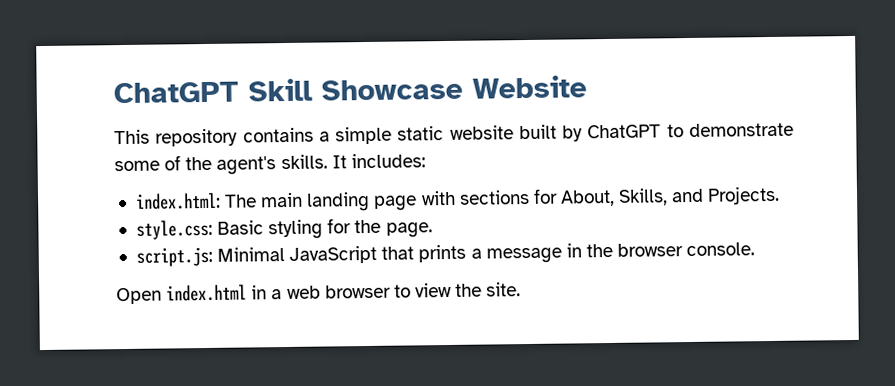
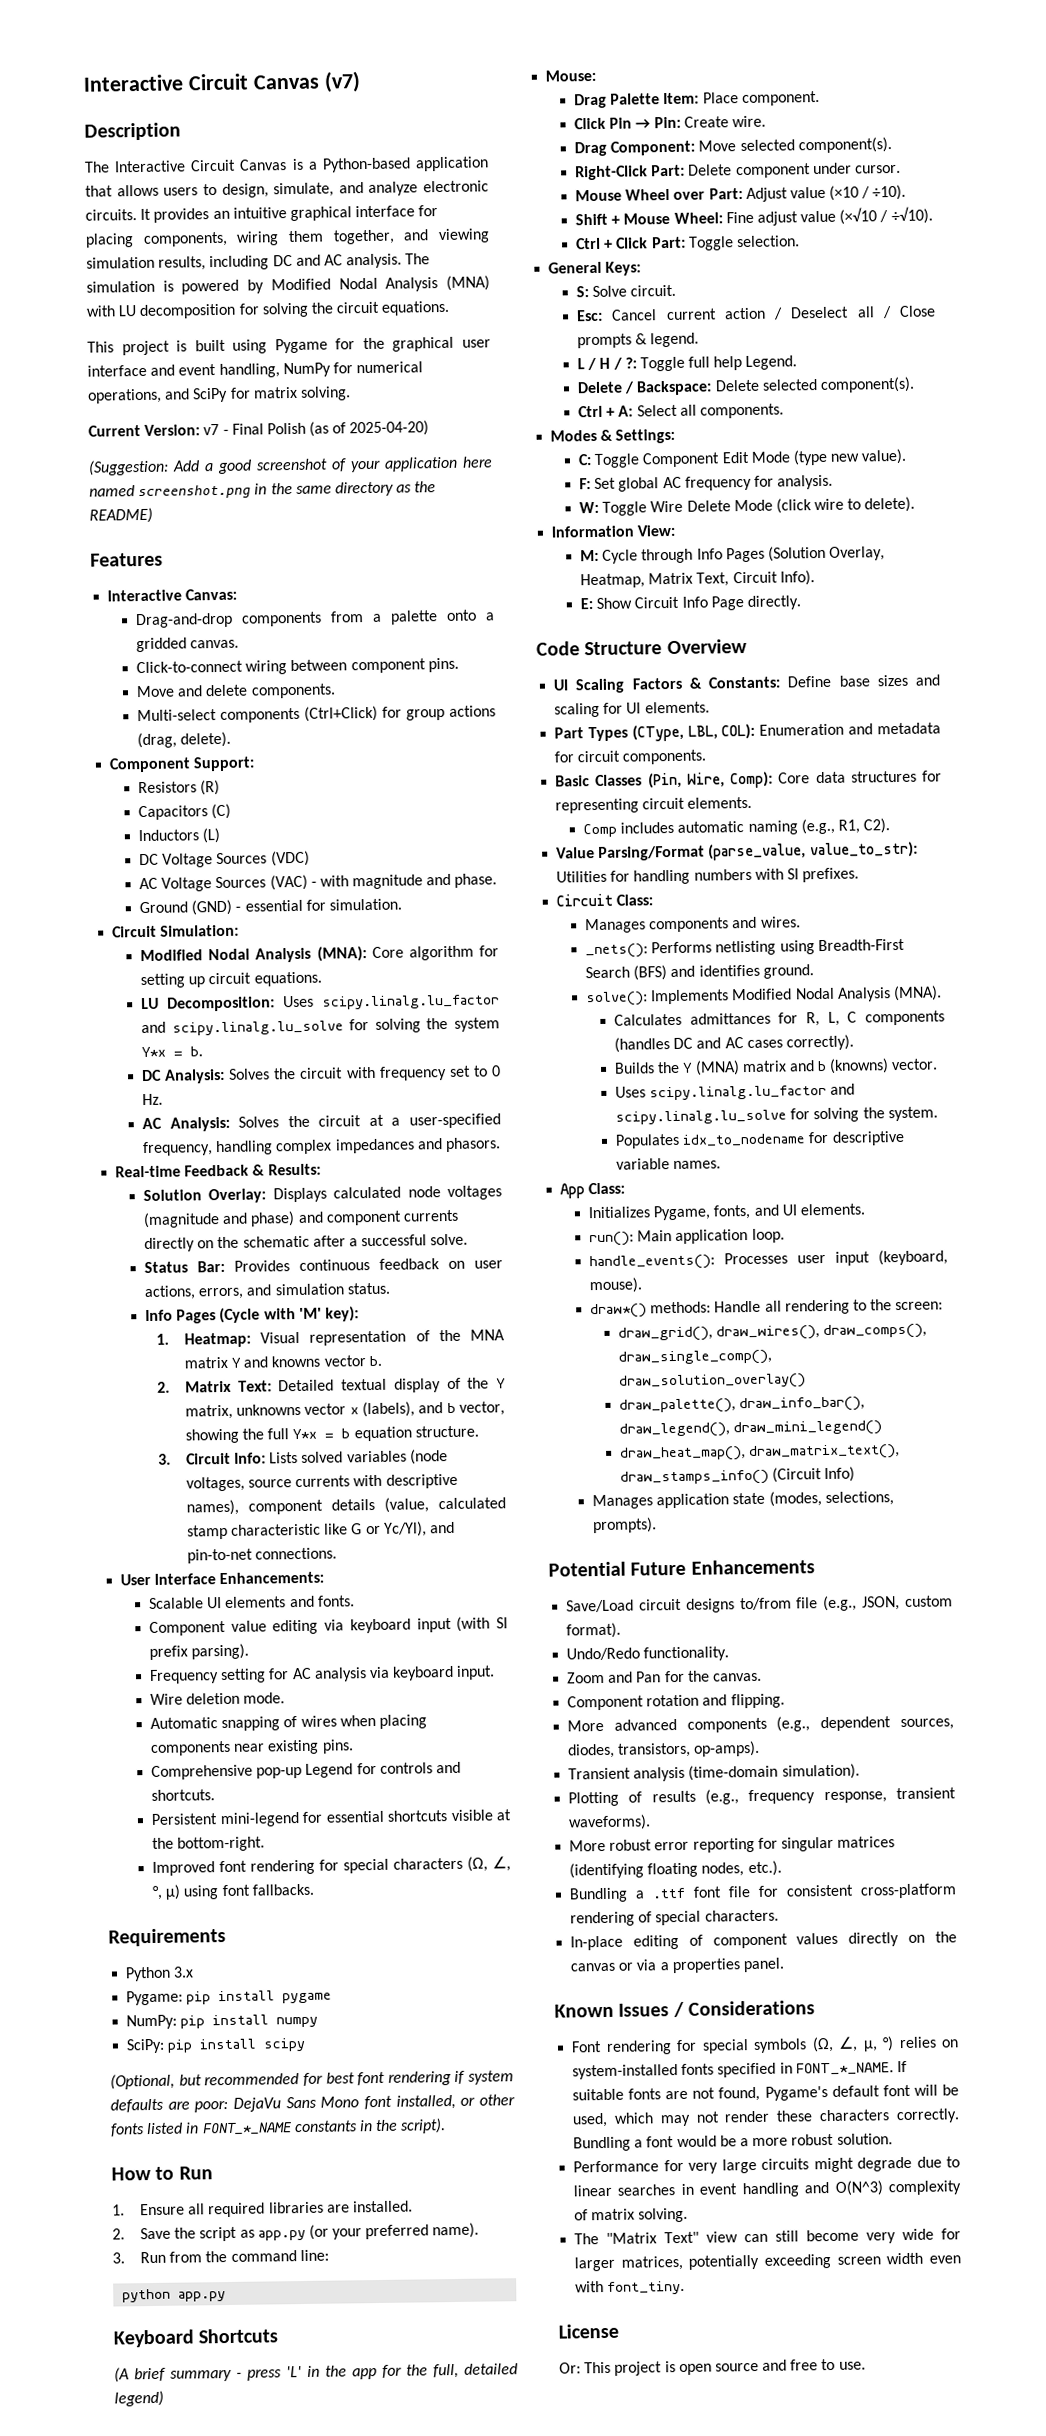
[113,75,587,104] [114,122,794,147] [114,153,426,175] [134,185,781,212] [135,218,433,240] [135,242,756,267] [116,282,522,305] ChatGPT Skill Showcase Website // This repository contains a simple static website built by ChatGPT to demonstrate some of the agent's skills. It includes: // index.html: The main landing page with sections for About, Skills, and Projects. // style.css: Basic styling for the page. // script.js: Minimal JavaScript that prints a message in the browser console. // Open index.html in a web browser to view the site. -> [83,71,361,93] [84,122,181,141] [84,156,489,173] [85,180,489,198] [85,205,439,223] [85,228,490,248] [86,253,431,271] [86,275,490,295] [86,300,451,320] [87,336,491,356] [87,361,424,378] [87,386,351,404] [88,420,430,437] [88,456,493,476] [89,481,437,500] [89,507,153,524] [90,552,163,567] [107,588,238,602] [135,609,495,629] [136,637,240,653] [136,657,459,675] [136,683,336,699] [137,705,497,723] [137,731,232,749] [109,756,256,773] [138,779,221,796] [138,803,232,821] [138,827,221,844] [139,850,310,868] [139,873,498,892] [139,898,402,916] [112,924,240,938] [140,945,500,963] [140,971,322,989] [141,994,500,1012] [141,1017,500,1036] [141,1046,204,1058] [142,1065,501,1084] [142,1093,164,1106] [142,1113,502,1132] [142,1137,501,1157] [115,1163,321,1178] [143,1185,502,1204] [143,1209,459,1229] [144,1233,469,1253] [144,1258,503,1274] [144,1282,390,1301] [145,1306,359,1324] [155,1329,505,1348] [183,1355,382,1369] [156,1377,506,1393] [184,1401,505,1420] [184,1425,479,1444] [157,1449,448,1465] [185,1473,458,1492] [185,1497,506,1516] [186,1521,455,1540] [186,1547,338,1564] [120,1571,325,1586] [149,1595,355,1609] [149,1616,508,1636] [149,1643,250,1660] [149,1665,496,1684] [150,1692,286,1705] [150,1714,427,1732] [150,1739,354,1756] [151,1761,461,1780] [151,1789,216,1801] [151,1809,511,1828] [152,1836,266,1852] [152,1856,511,1876] [152,1883,314,1900] [108,1928,226,1947] [125,1966,195,1982] [126,1990,333,2006] [126,2014,319,2030] [126,2037,307,2054] [110,2070,514,2090] [110,2094,516,2113] [110,2118,447,2137] [111,2166,213,2181] [112,2200,413,2218] [112,2222,480,2242] [112,2249,329,2264] [122,2288,227,2303] [113,2328,279,2348] [114,2363,518,2383] [114,2390,164,2407] [545,69,597,82] [574,90,820,109] [574,115,766,130] [574,137,892,157] [575,162,901,181] [575,184,907,202] [575,206,933,226] [576,235,800,251] [548,261,642,276] [576,284,677,298] [576,305,936,322] [577,332,700,349] [577,355,798,372] [577,376,915,396] [578,403,784,419] [550,428,676,444] [578,448,908,468] [579,474,834,492] [579,496,916,516] [551,524,676,538] [580,545,886,564] [580,570,815,589] [580,595,801,611] [536,638,747,656] [553,674,940,694] [554,701,710,718] [554,722,941,742] [554,749,707,765] [555,770,942,789] [555,796,753,814] [583,818,891,838] [556,841,918,861] [556,867,860,885] [556,893,654,907] [585,916,801,934] [585,938,905,959] [585,964,814,981] [586,985,942,1007] [613,1010,945,1027] [613,1034,854,1053] [613,1058,939,1076] [614,1083,856,1101] [614,1106,938,1125] [614,1130,905,1149] [615,1158,722,1170] [560,1182,626,1199] [588,1203,865,1221] [589,1228,785,1247] [589,1249,948,1271] [589,1277,643,1294] [590,1299,944,1319] [617,1323,928,1342] [617,1349,772,1366] [618,1373,806,1390] [618,1396,866,1414] [618,1420,883,1438] [619,1444,901,1462] [619,1466,856,1486] [592,1491,894,1510] [592,1517,658,1534] [548,1559,815,1577] [566,1595,953,1613] [566,1622,622,1639] [566,1646,730,1662] [567,1670,762,1684] [567,1693,785,1711] [567,1716,954,1733] [567,1740,761,1759] [568,1763,860,1782] [568,1787,956,1807] [568,1814,652,1831] [569,1836,896,1853] [569,1860,782,1879] [569,1883,957,1903] [570,1909,779,1927] [570,1931,957,1951] [570,1957,785,1974] [554,2000,815,2018] [571,2036,959,2055] [572,2060,907,2080] [572,2084,959,2102] [572,2108,960,2128] [573,2133,893,2152] [573,2156,960,2174] [573,2180,961,2198] [574,2207,689,2223] [574,2228,961,2245] [574,2252,961,2272] [575,2280,686,2295] [558,2323,619,2339] [559,2358,866,2376] Interactive Circuit Canvas (v7) // Description // The Interactive Circuit Canvas is a Python-based application that allows users to design, simulate, and analyze electronic circuits. It provides an intuitive graphical interface for placing components, wiring them together, and viewing simulation results, including DC and AC analysis. The simulation is powered by Modified Nodal Analysis (MNA) with LU decomposition for solving the circuit equations. // This project is built using Pygame for the graphical user interface and event handling, NumPy for numerical operations, and SciPy for matrix solving. // Current Version: v7 - Final Polish (as of 2025-04-20) // (Suggestion: Add a good screenshot of your application here named screenshot.png in the same directory as the README) // Features // Interactive Canvas: // Drag-and-drop components from a palette onto a gridded canvas. // Click-to-connect wiring between component pins. // Move and delete components. // Multi-select components (Ctrl+Click) for group actions (drag, delete). // Component Support: // Resistors (R) // Capacitors (C) // Inductors (L) // DC Voltage Sources (VDC) // AC Voltage Sources (VAC) - with magnitude and phase. // Ground (GND) - essential for simulation. // Circuit Simulation: // Modified Nodal Analysis (MNA): Core algorithm for setting up circuit equations. // LU Decomposition: Uses scipy.linalg.lu_factor and scipy.linalg.lu_solve for solving the system Y*x = b. // DC Analysis: Solves the circuit with frequency set to 0 Hz. // AC Analysis: Solves the circuit at a user-specified frequency, handling complex impedances and phasors. // Real-time Feedback & Results: // Solution Overlay: Displays calculated node voltages (magnitude and phase) and component currents directly on the schematic after a successful solve. // Status Bar: Provides continuous feedback on user actions, errors, and simulation status. // Info Pages (Cycle with 'M' key): // 1. Heatmap: Visual representation of the MNA matrix Y and knowns vector b. // 2. Matrix Text: Detailed textual display of the Y matrix, unknowns vector x (labels), and b vector, showing the full Y*x = b equation structure. // 3. Circuit Info: Lists solved variables (node voltages, source currents with descriptive names), component details (value, calculated stamp characteristic like G or Yc/Yl), and pin-to-net connections. // User Interface Enhancements: // Scalable UI elements and fonts. // Component value editing via keyboard input (with SI prefix parsing). // Frequency setting for AC analysis via keyboard input. // Wire deletion mode. // Automatic snapping of wires when placing components near existing pins. // Comprehensive pop-up Legend for controls and shortcuts. // Persistent mini-legend for essential shortcuts visible at the bottom-right. // Improved font rendering for special characters (Ω, ∠, °, µ) using font fallbacks. // Requirements // Python 3.x // Pygame: pip install pygame // NumPy: pip install numpy // SciPy: pip install scipy // (Optional, but recommended for best font rendering if system defaults are poor: DejaVu Sans Mono font installed, or other fonts listed in FONT_*_NAME constants in the script). // How to Run // 1. Ensure all required libraries are installed. // 2. Save the script as app.py (or your preferred name). // 3. Run from the command line: // python app.py // Keyboard Shortcuts // (A brief summary - press 'L' in the app for the full, detailed legend) // Mouse: // Drag Palette Item: Place component. // Click Pin → Pin: Create wire. // Drag Component: Move selected component(s). // Right-Click Part: Delete component under cursor. // Mouse Wheel over Part: Adjust value (×10 / ÷10). // Shift + Mouse Wheel: Fine adjust value (×√10 / ÷√10). // Ctrl + Click Part: Toggle selection. // General Keys: // S: Solve circuit. // Esc: Cancel current action / Deselect all / Close prompts & legend. // L / H / ?: Toggle full help Legend. // Delete / Backspace: Delete selected component(s). // Ctrl + A: Select all components. // Modes & Settings: // C: Toggle Component Edit Mode (type new value). // F: Set global AC frequency for analysis. // W: Toggle Wire Delete Mode (click wire to delete). // Information View: // M: Cycle through Info Pages (Solution Overlay, Heatmap, Matrix Text, Circuit Info). // E: Show Circuit Info Page directly. // Code Structure Overview // UI Scaling Factors & Constants: Define base sizes and scaling for UI elements. // Part Types (CType, LBL, COL): Enumeration and metadata for circuit components. // Basic Classes (Pin, Wire, Comp): Core data structures for representing circuit elements. // Comp includes automatic naming (e.g., R1, C2). // Value Parsing/Format (parse_value, value_to_str): Utilities for handling numbers with SI prefixes. // Circuit Class: // Manages components and wires. // _nets(): Performs netlisting using Breadth-First Search (BFS) and identifies ground. // solve(): Implements Modified Nodal Analysis (MNA). // Calculates admittances for R, L, C components (handles DC and AC cases correctly). // Builds the Y (MNA) matrix and b (knowns) vector. // Uses scipy.linalg.lu_factor and scipy.linalg.lu_solve for solving the system. // Populates idx_to_nodename for descriptive variable names. // App Class: // Initializes Pygame, fonts, and UI elements. // run(): Main application loop. // handle_events(): Processes user input (keyboard, mouse). // draw*() methods: Handle all rendering to the screen: // draw_grid(), draw_wires(), draw_comps(), draw_single_comp(), draw_solution_overlay() // draw_palette(), draw_info_bar(), draw_legend(), draw_mini_legend() // draw_heat_map(), draw_matrix_text(), draw_stamps_info() (Circuit Info) // Manages application state (modes, selections, prompts). // Potential Future Enhancements // Save/Load circuit designs to/from file (e.g., JSON, custom format). // Undo/Redo functionality. // Zoom and Pan for the canvas. // Component rotation and flipping. // More advanced components (e.g., dependent sources, diodes, transistors, op-amps). // Transient analysis (time-domain simulation). // Plotting of results (e.g., frequency response, transient waveforms). // More robust error reporting for singular matrices (identifying floating nodes, etc.). // Bundling a .ttf font file for consistent cross-platform rendering of special characters. // In-place editing of component values directly on the canvas or via a properties panel. // Known Issues / Considerations // Font rendering for special symbols (Ω, ∠, µ, °) relies on system-installed fonts specified in FONT_*_NAME. If suitable fonts are not found, Pygame's default font will be used, which may not render these characters correctly. Bundling a font would be a more robust solution. // Performance for very large circuits might degrade due to linear searches in event handling and O(N^3) complexity of matrix solving. // The "Matrix Text" view can still become very wide for larger matrices, potentially exceeding screen width even with font_tiny. // License // Or: This project is open source and free to use.

